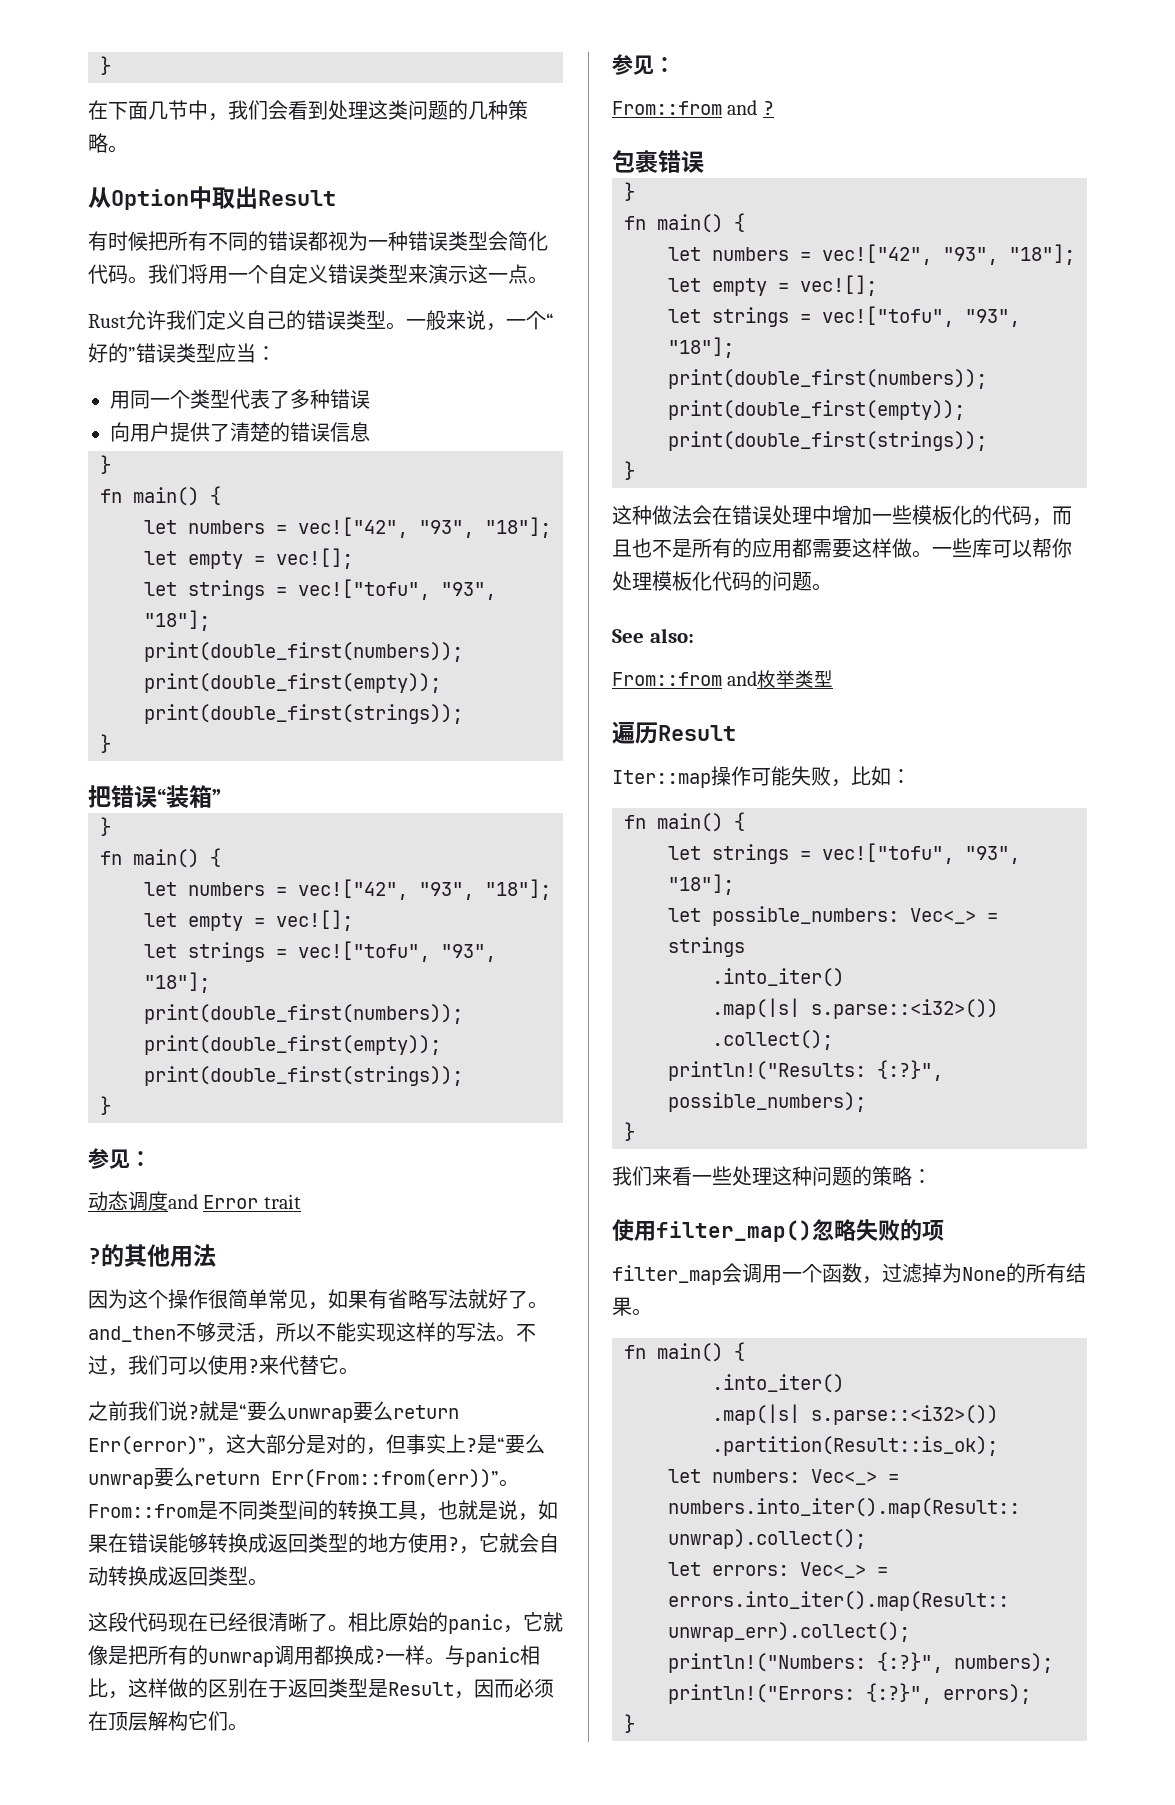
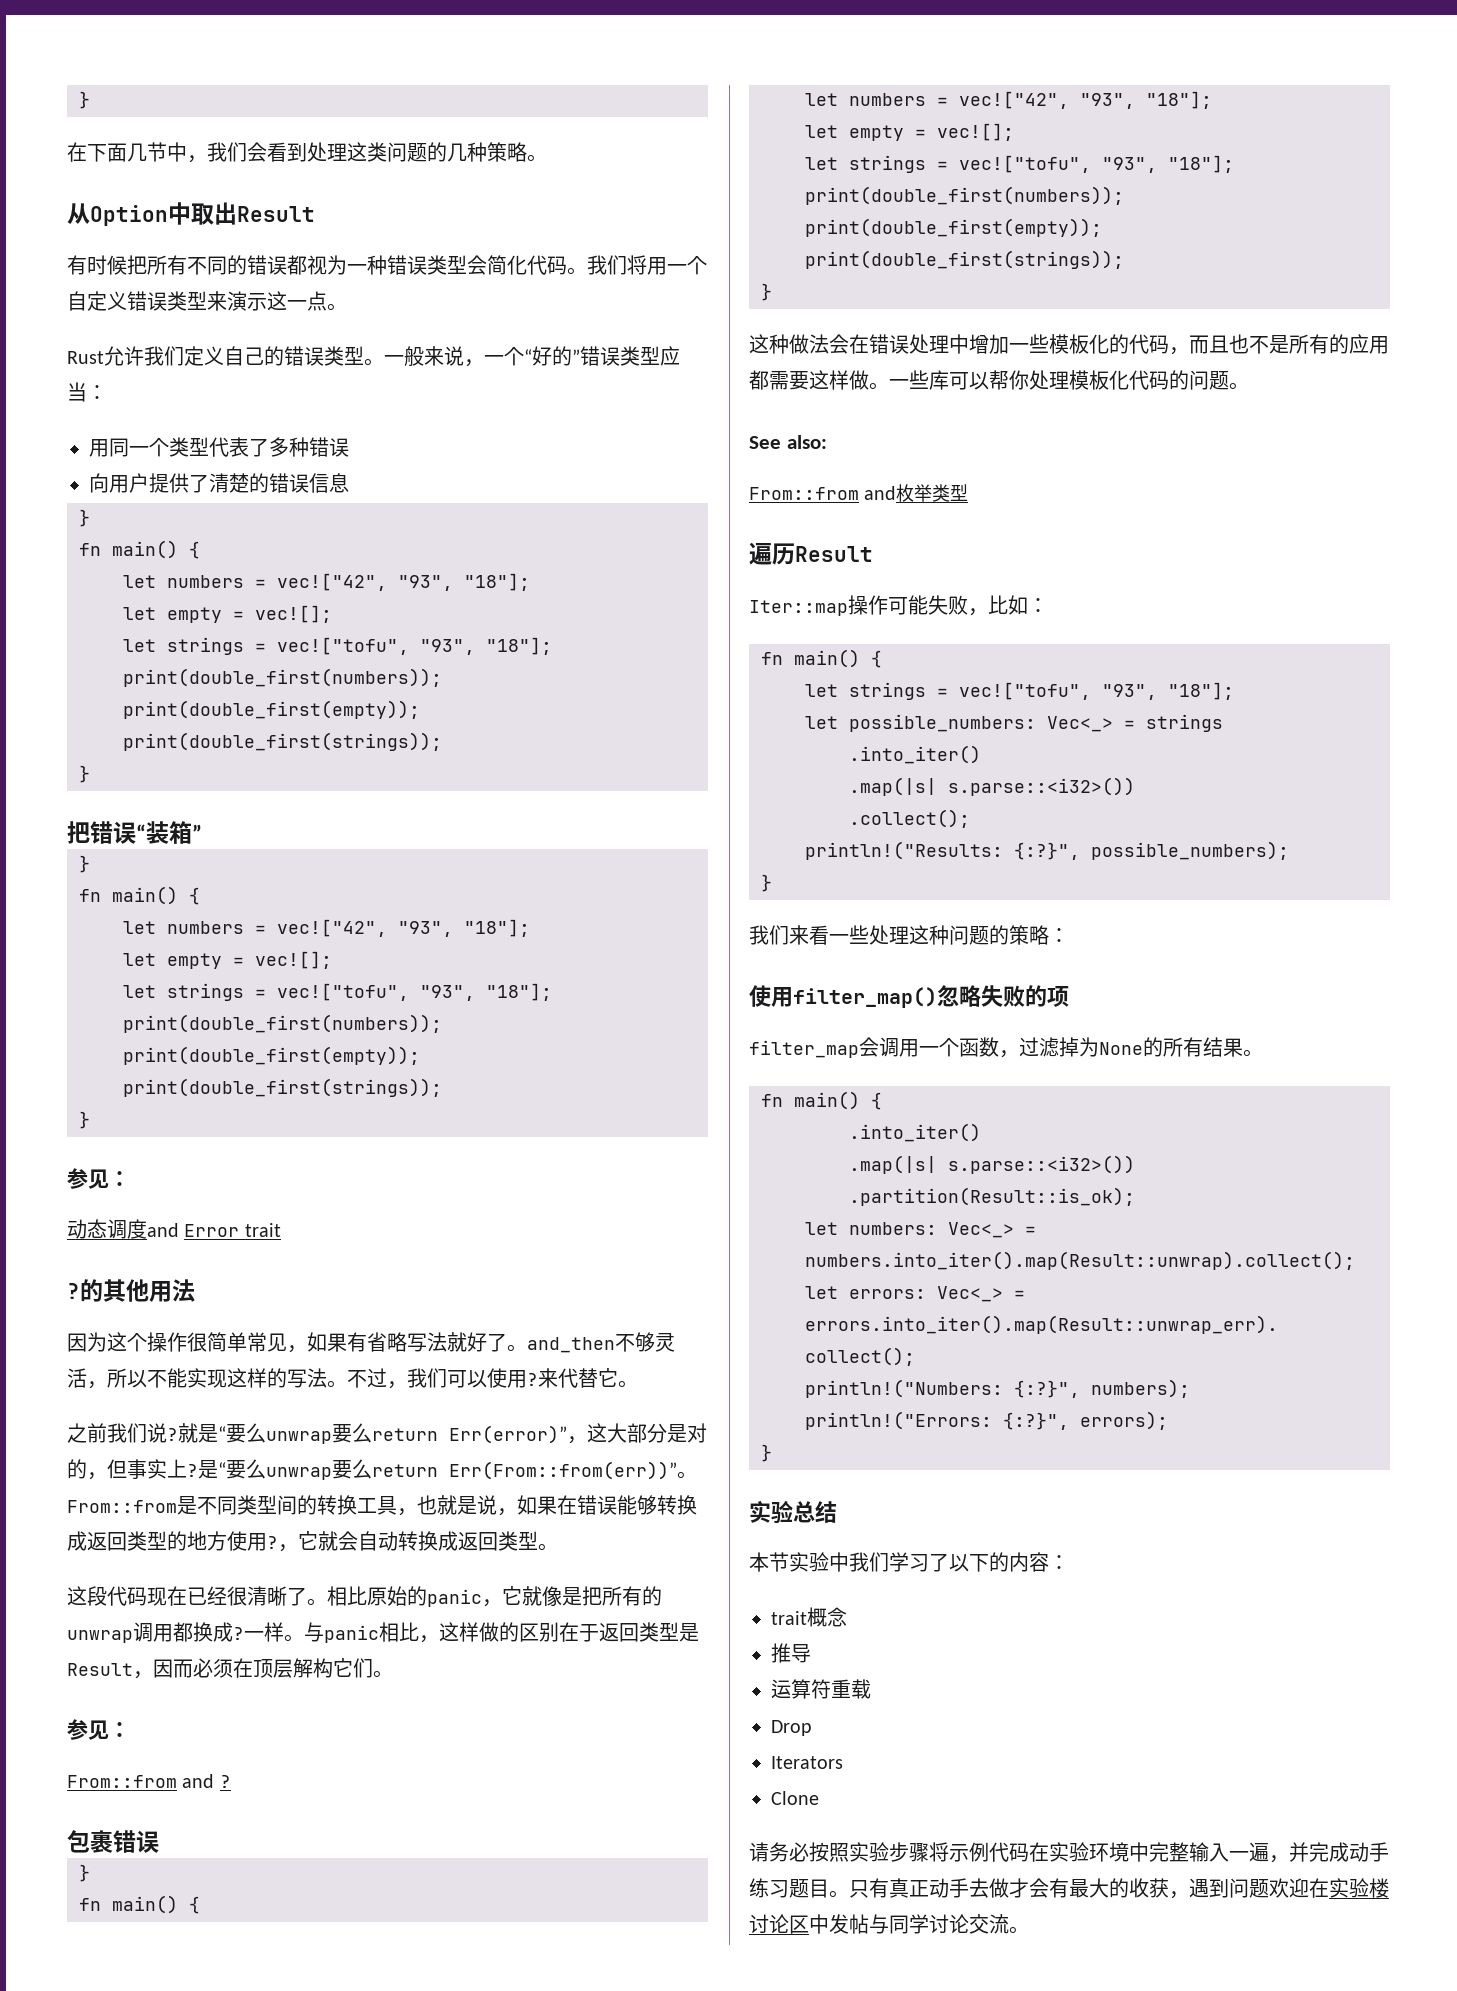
(635, 1723) none -> [749,1500,837,1524] [749,1552,1069,1572] [771,1607,847,1627] [771,1643,811,1663] [771,1679,871,1699] [771,1720,812,1736] [771,1756,843,1769] [771,1791,819,1805] [749,1842,1389,1863] [749,1878,1389,1899] [749,1914,1029,1934] // 实验总结 // 本节实验中我们学习了以下的内容： // trait概念 // 推导 // 运算符重载 // Drop // Iterators // Clone // 请务必按照实验步骤将示例代码在实验环境中完整输入一遍，并完成动手练习题目。只有真正动手去做才会有最大的收获，遇到问题欢迎在实验楼讨论区中发帖与同学讨论交流。

